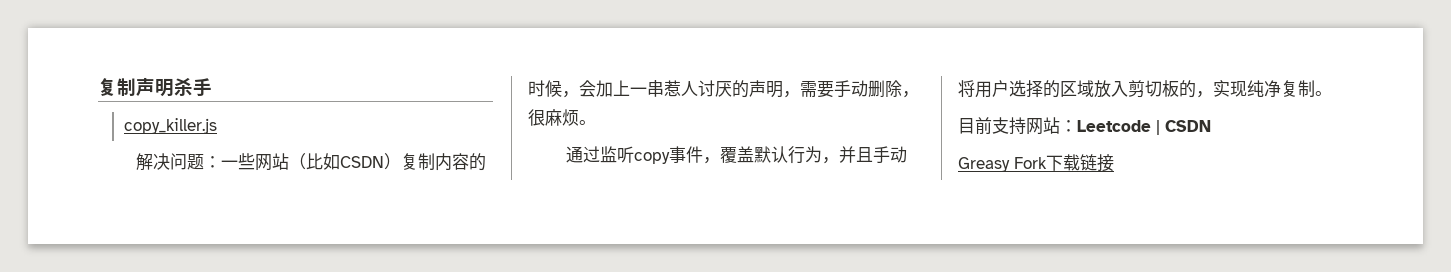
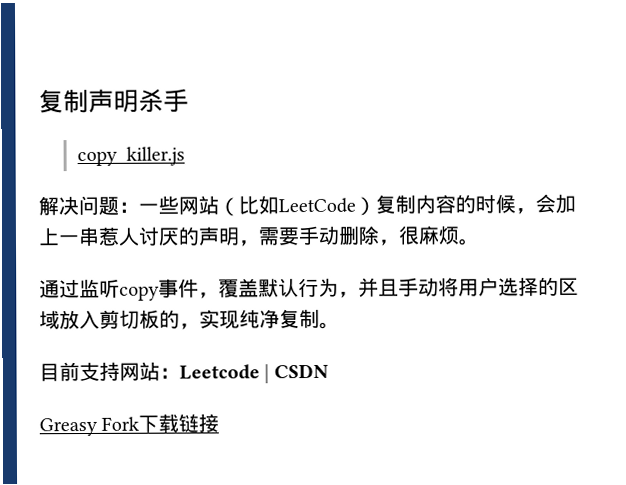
[340,156,385,168] CSDN -> [278,197,356,214] LeetCode

